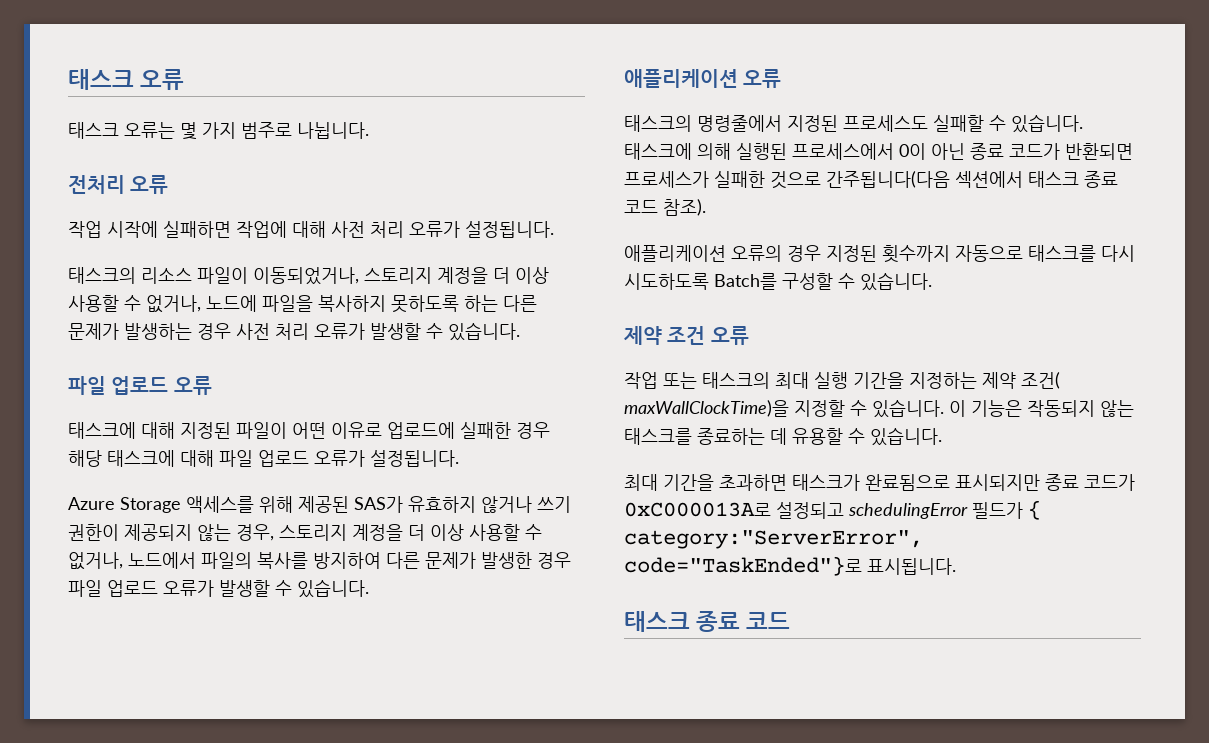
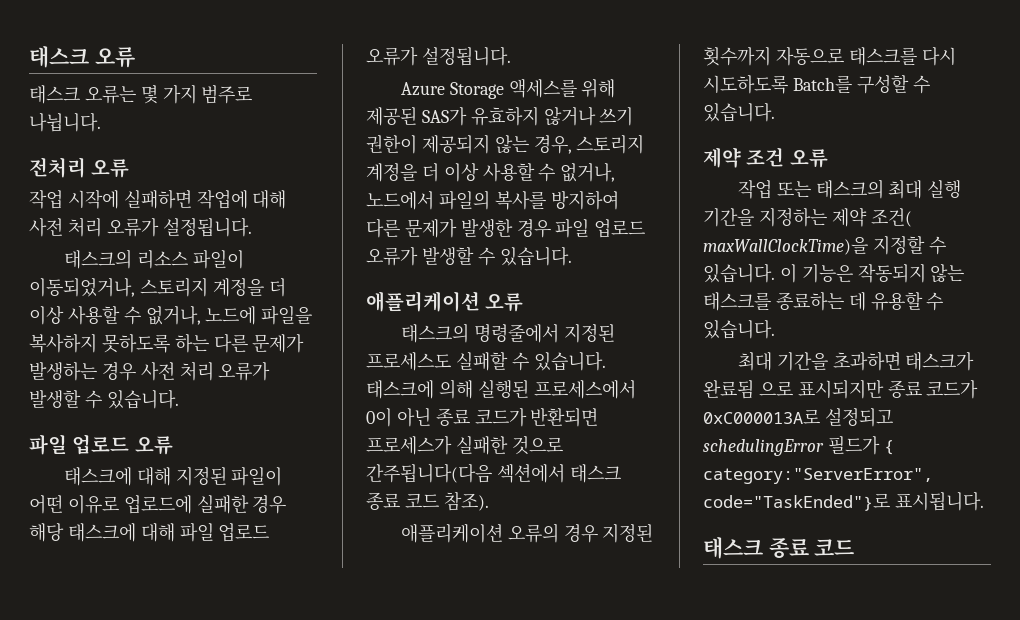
[865,474,950,491] 완료됨으로 -> [703,380,793,399] 완료됨 으로

